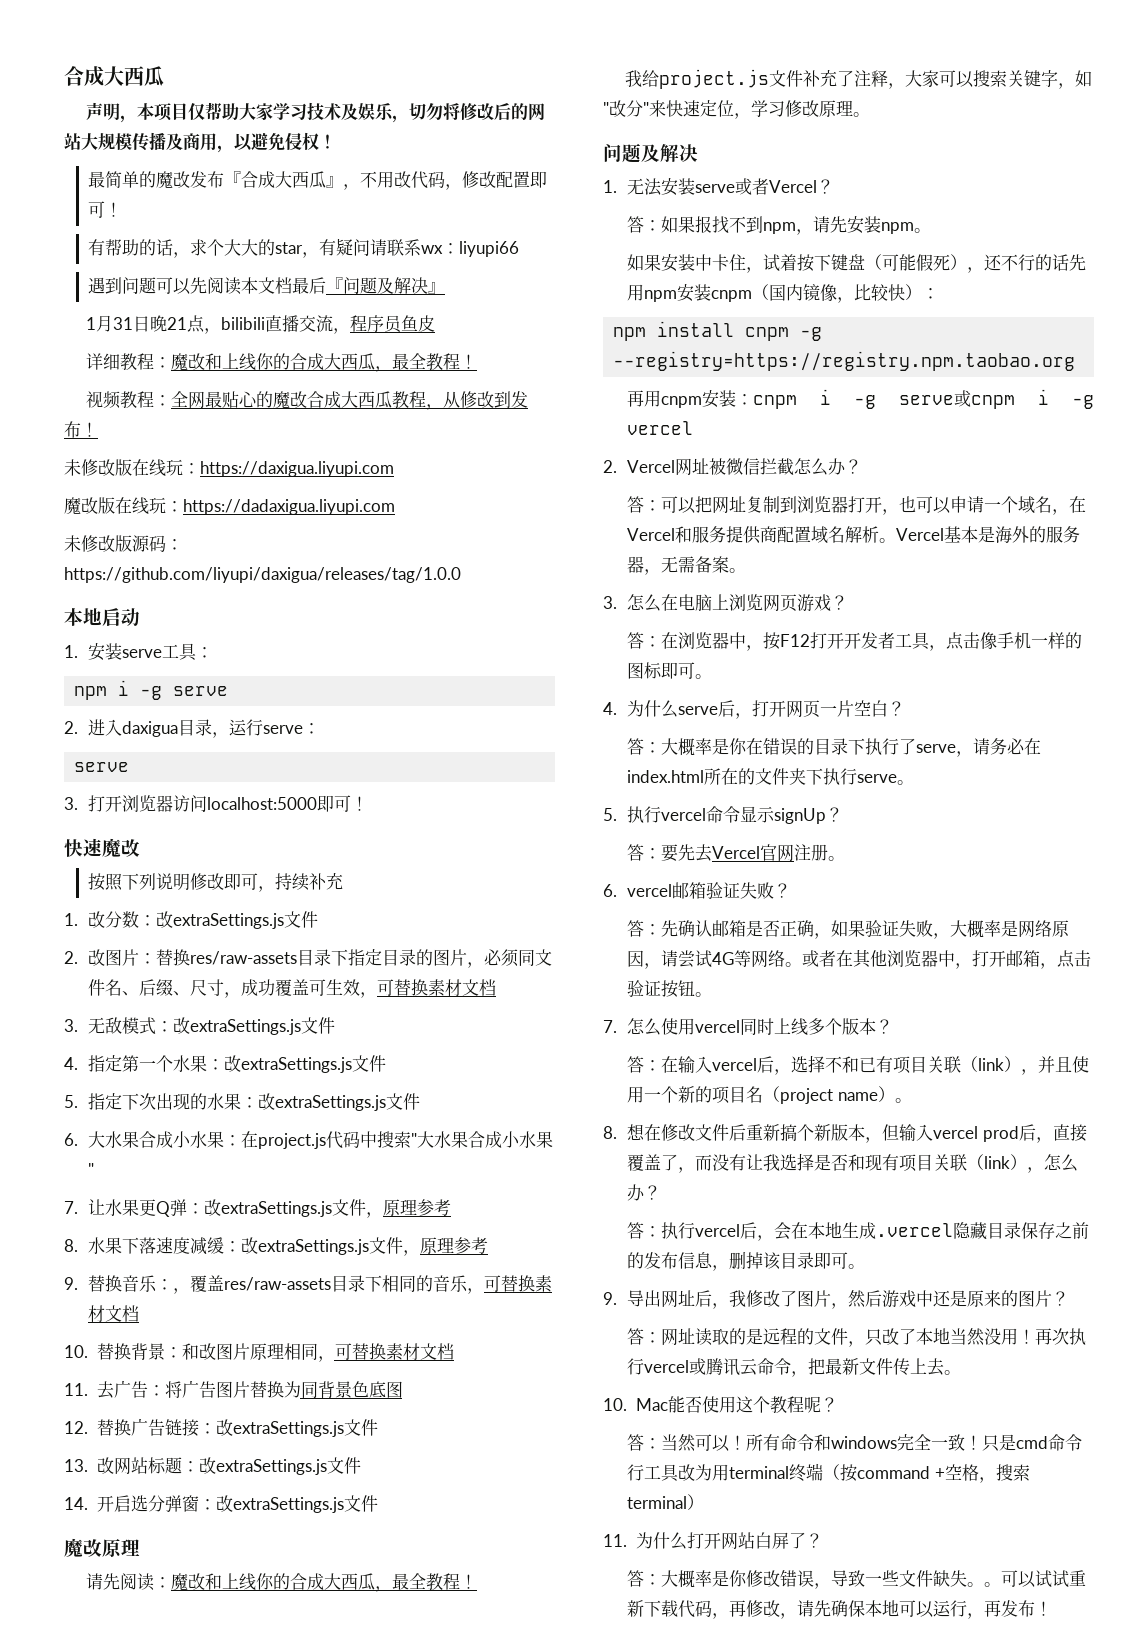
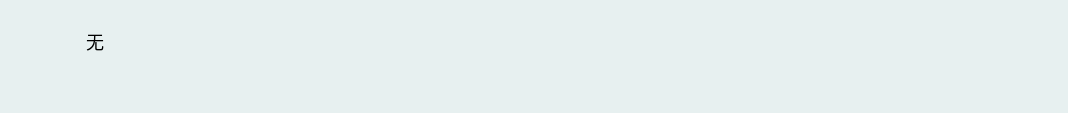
[64,66,164,87] [86,102,546,123] [64,132,336,153] [87,171,547,190] [87,201,122,218] [87,238,519,258] [87,277,445,295] [86,315,436,334] [86,353,478,372] [86,391,529,410] [64,421,98,438] [64,459,394,477] [64,497,395,515] [64,535,183,552] [64,567,461,583] [64,608,140,626] [64,643,213,661] [74,680,229,700] [64,719,320,738] [74,762,130,772] [64,795,368,812] [64,838,140,857] [87,872,343,892] [64,911,318,929] [64,949,552,968] [87,979,496,998] [64,1017,335,1035] [64,1055,386,1073] [64,1093,420,1111] [64,1131,553,1149] [87,1163,94,1176] [64,1199,451,1218] [64,1237,488,1256] [64,1275,552,1294] [87,1305,139,1323] [64,1343,454,1362] [64,1380,403,1399] [64,1418,378,1437] [64,1457,361,1475] [64,1495,378,1513] [64,1538,140,1557] [86,1573,478,1592] [625,69,1093,89] [603,100,870,119] [603,143,698,163] [603,178,834,196] [626,216,931,235] [626,254,1086,273] [626,283,939,303] [613,321,823,341] [613,351,1076,371] [626,389,1094,409] [626,421,693,435] [603,458,862,476] [626,496,1086,515] [626,526,1080,544] [626,556,746,575] [603,594,848,612] [626,632,1082,651] [626,662,712,679] [603,700,905,719] [626,738,1041,757] [626,768,914,785] [603,806,843,824] [626,844,845,862] [603,882,791,899] [626,920,1069,939] [626,949,1091,969] [626,980,712,998] [603,1018,893,1036] [626,1055,1089,1075] [626,1086,912,1104] [603,1124,1087,1143] [626,1153,1078,1173] [626,1184,661,1201] [626,1222,1089,1241] [626,1251,865,1271] [603,1290,1069,1309] [626,1328,1086,1347] [626,1358,961,1377] [603,1396,838,1414] [626,1434,1082,1452] [626,1463,1030,1483] [626,1494,704,1510] [603,1532,823,1550] [626,1570,1086,1589] [626,1600,1052,1619] 合成大西瓜 // 声明，本项目仅帮助大家学习技术及娱乐，切勿将修改后的网站大规模传播及商用，以避免侵权！ // 最简单的魔改发布『合成大西瓜』，不用改代码，修改配置即可！ // 有帮助的话，求个大大的star，有疑问请联系wx：liyupi66 // 遇到问题可以先阅读本文档最后『问题及解决』 // 1月31日晚21点，bilibili直播交流，程序员鱼皮 // 详细教程：魔改和上线你的合成大西瓜，最全教程！ // 视频教程：全网最贴心的魔改合成大西瓜教程，从修改到发布！ // 未修改版在线玩：https://daxigua.liyupi.com // 魔改版在线玩：https://dadaxigua.liyupi.com // 未修改版源码：https://github.com/liyupi/daxigua/releases/tag/1.0.0 // 本地启动 // 1.安装serve工具： // npm i -g serve // 2.进入daxigua目录，运行serve： // serve // 3.打开浏览器访问localhost:5000即可！ // 快速魔改 // 按照下列说明修改即可，持续补充 // 1.改分数：改extraSettings.js文件 // 2.改图片：替换res/raw-assets目录下指定目录的图片，必须同文件名、后缀、尺寸，成功覆盖可生效，可替换素材文档 // 3.无敌模式：改extraSettings.js文件 // 4.指定第一个水果：改extraSettings.js文件 // 5.指定下次出现的水果：改extraSettings.js文件 // 6.大水果合成小水果：在project.js代码中搜索"大水果合成小水果" // 7.让水果更Q弹：改extraSettings.js文件，原理参考 // 8.水果下落速度减缓：改extraSettings.js文件，原理参考 // 9.替换音乐：，覆盖res/raw-assets目录下相同的音乐，可替换素材文档 // 10.替换背景：和改图片原理相同，可替换素材文档 // 11.去广告：将广告图片替换为同背景色底图 // 12.替换广告链接：改extraSettings.js文件 // 13.改网站标题：改extraSettings.js文件 // 14.开启选分弹窗：改extraSettings.js文件 // 魔改原理 // 请先阅读：魔改和上线你的合成大西瓜，最全教程！ // 我给project.js文件补充了注释，大家可以搜索关键字，如"改分"来快速定位，学习修改原理。 // 问题及解决 // 1.无法安装serve或者Vercel？ // 答：如果报找不到npm，请先安装npm。 // 如果安装中卡住，试着按下键盘（可能假死），还不行的话先用npm安装cnpm（国内镜像，比较快）： // npm install cnpm -g --registry=https://registry.npm.taobao.org // 再用cnpm安装：cnpm i -g serve或cnpm i -g vercel // 2. Vercel网址被微信拦截怎么办？ // 答：可以把网址复制到浏览器打开，也可以申请一个域名，在Vercel和服务提供商配置域名解析。Vercel基本是海外的服务器，无需备案。 // 3.怎么在电脑上浏览网页游戏？ // 答：在浏览器中，按F12打开开发者工具，点击像手机一样的图标即可。 // 4.为什么serve后，打开网页一片空白？ // 答：大概率是你在错误的目录下执行了serve，请务必在index.html所在的文件夹下执行serve。 // 5.执行vercel命令显示signUp？ // 答：要先去Vercel官网注册。 // 6. vercel邮箱验证失败？ // 答：先确认邮箱是否正确，如果验证失败，大概率是网络原因，请尝试4G等网络。或者在其他浏览器中，打开邮箱，点击验证按钮。 // 7.怎么使用vercel同时上线多个版本？ // 答：在输入vercel后，选择不和已有项目关联（link），并且使用一个新的项目名（project name）。 // 8.想在修改文件后重新搞个新版本，但输入vercel prod后，直接覆盖了，而没有让我选择是否和现有项目关联（link），怎么办？ // 答：执行vercel后，会在本地生成.vercel隐藏目录保存之前的发布信息，删掉该目录即可。 // 9.导出网址后，我修改了图片，然后游戏中还是原来的图片？ // 答：网址读取的是远程的文件，只改了本地当然没用！再次执行vercel或腾讯云命令，把最新文件传上去。 // 10. Mac能否使用这个教程呢？ // 答：当然可以！所有命令和windows完全一致！只是cmd命令行工具改为用terminal终端（按command +空格，搜索terminal） // 11.为什么打开网站白屏了？ // 答：大概率是你修改错误，导致一些文件缺失。。可以试试重新下载代码，再修改，请先确保本地可以运行，再发布！ -> [86,34,104,51] 无

